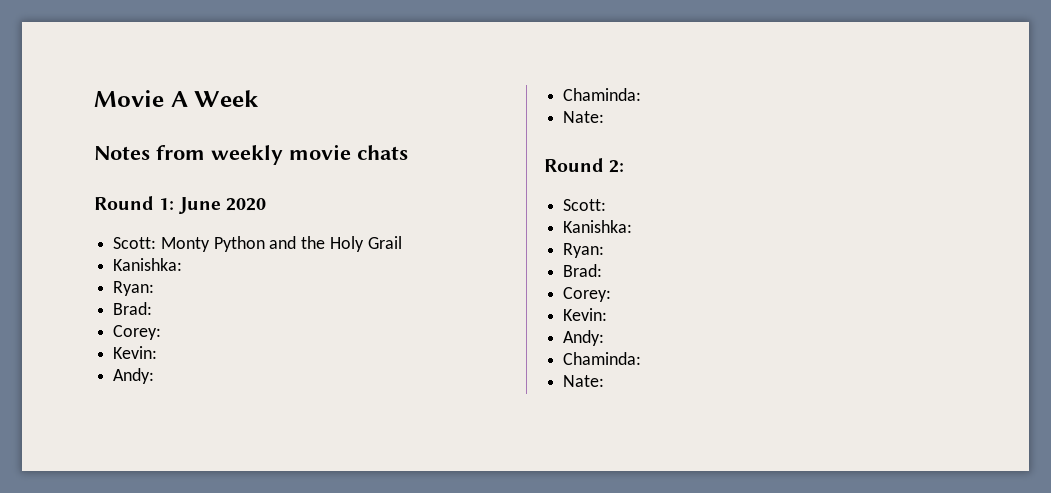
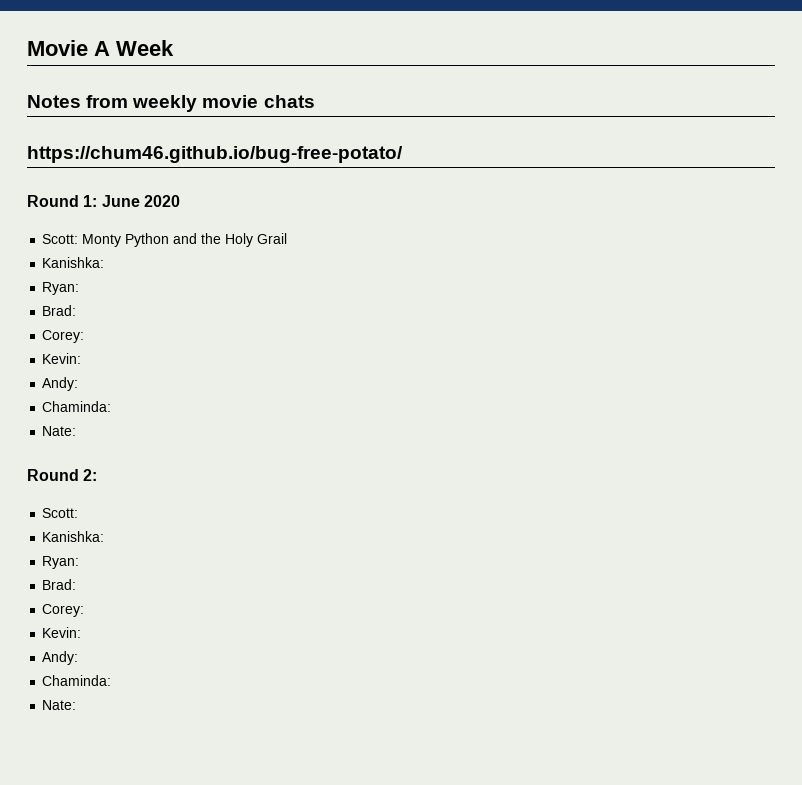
(408, 152) none -> [27,146,403,163] // https://chum46.github.io/bug-free-potato/

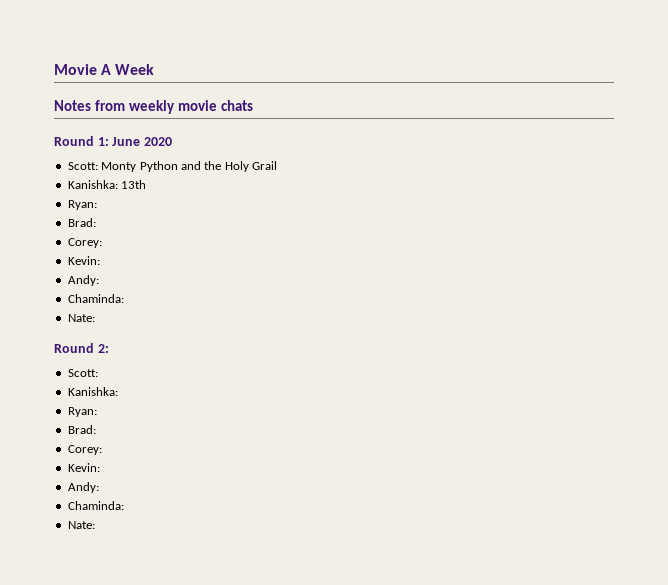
[27,146,403,163] // https://chum46.github.io/bug-free-potato/ -> (253, 105) none
(105, 262) none -> [121,180,147,189] 13th

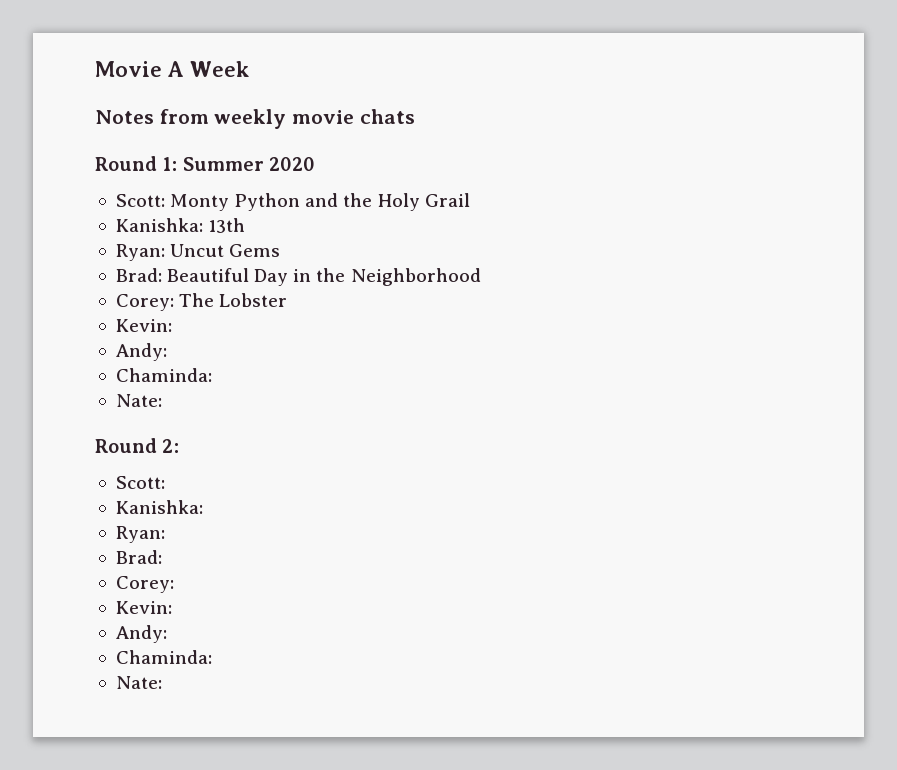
[112,137,141,146] June -> [182,157,264,171] Summer
[67,218,96,227] [67,238,102,248] // Brad: // Corey: -> [170,244,281,257] [115,268,481,286] [115,293,288,311] Uncut Gems // Brad: Beautiful Day in the Neighborhood // Corey: The Lobster

